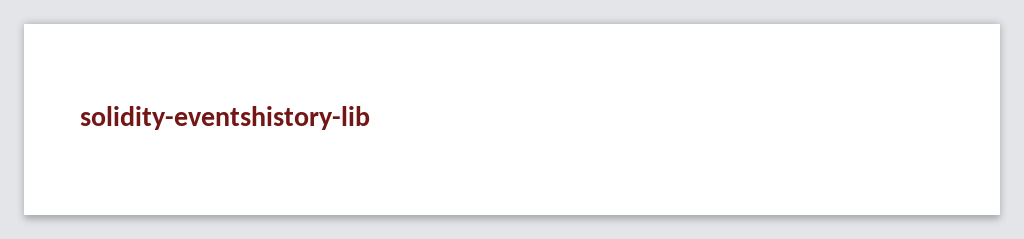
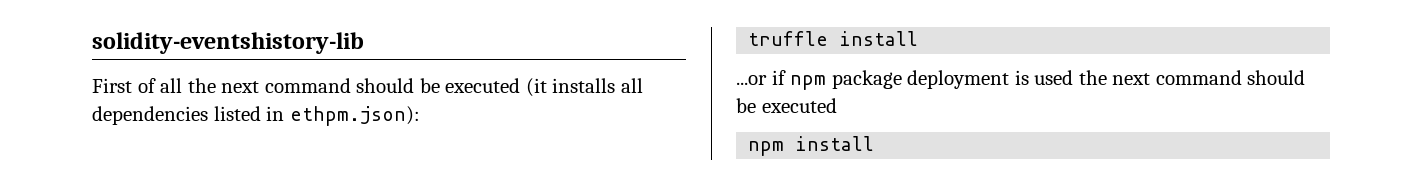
(370, 118) none -> [92,78,643,97] [92,106,420,126] [748,31,919,46] [736,70,1306,90] [736,98,837,113] [748,136,875,156] // First of all the next command should be executed (it installs all dependencies listed in ethpm.json): // truffle install // ...or if npm package deployment is used the next command should be executed // npm install

